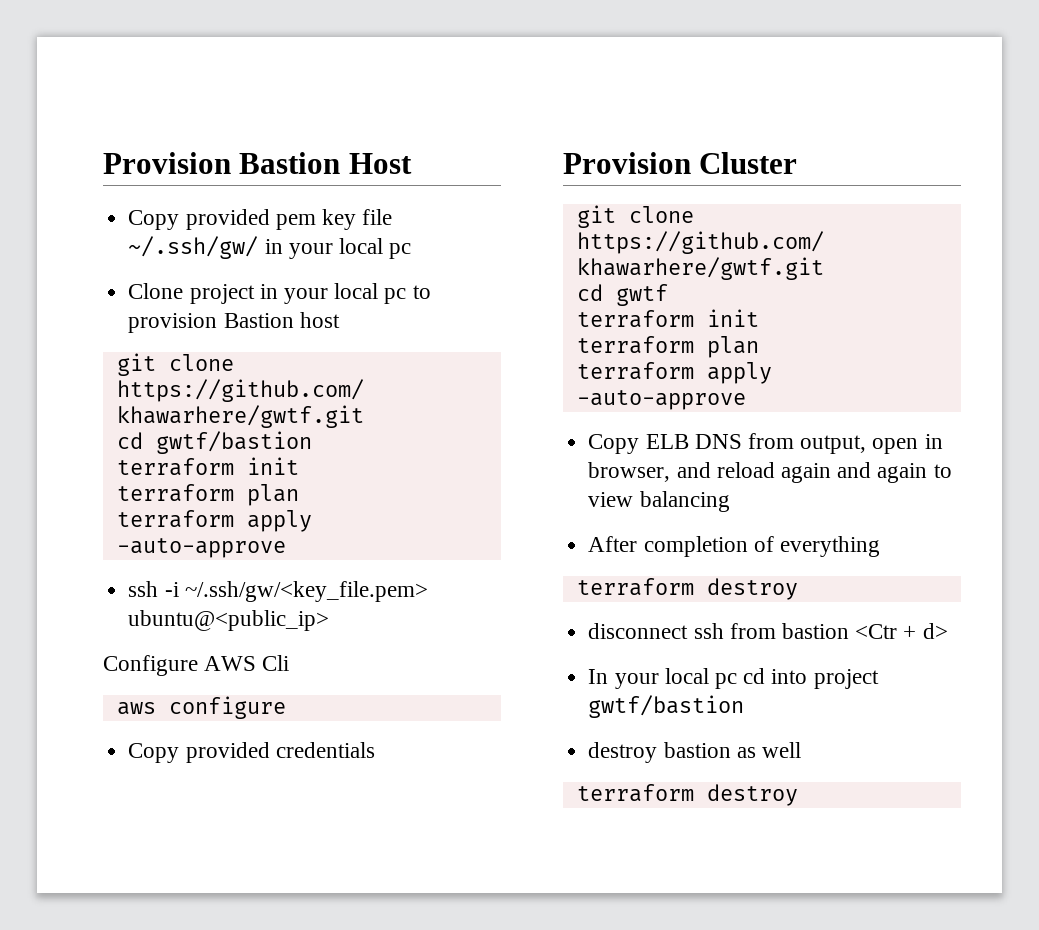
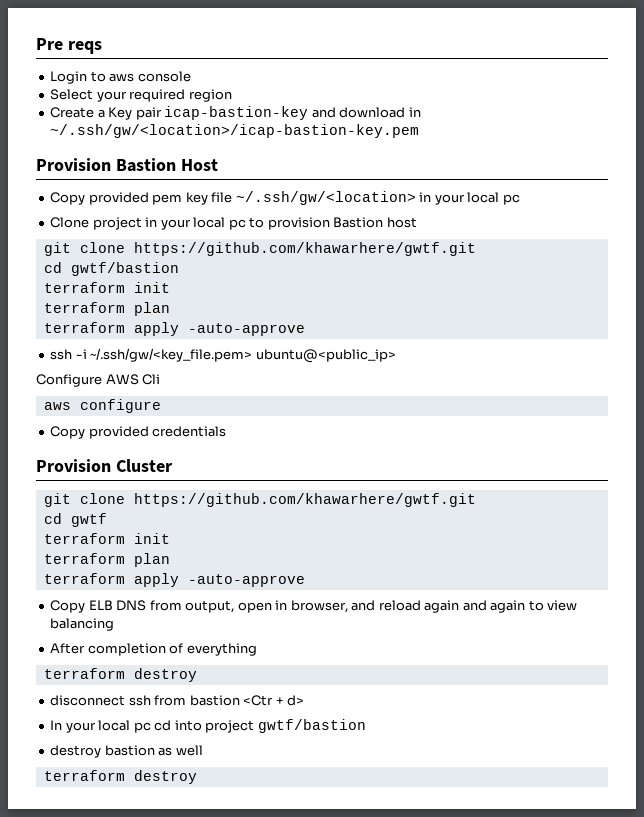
(103, 163) none -> [36,38,102,54] [50,71,191,84] [50,89,232,102] [50,106,421,120] [50,124,420,138] Pre reqs // Login to aws console // Select your required region // Create a Key pair icap-bastion-key and download in ~/.ssh/gw/<location>/icap-bastion-key.pem //
[128,236,259,259] ~/.ssh/gw/ -> [235,191,416,205] ~/.ssh/gw/<location>

